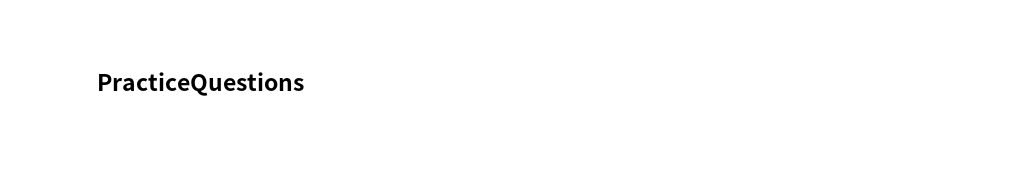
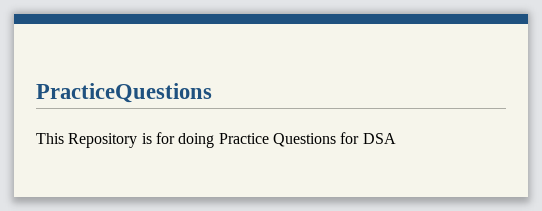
(304, 84) none -> [36,132,396,148] // This Repository is for doing Practice Questions for DSA

